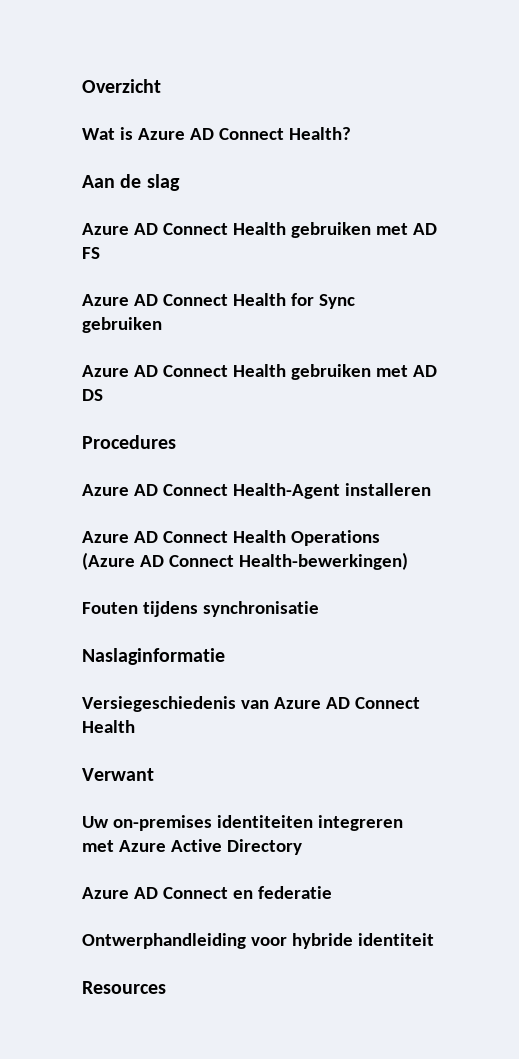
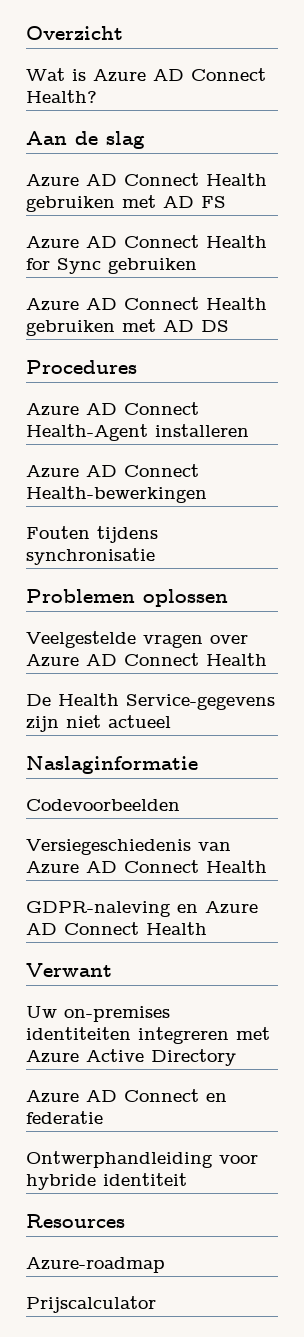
[232,530,380,546] [82,552,408,570] [82,601,319,617] Health Operations (Azure AD Connect Health-bewerkingen) // Fouten tijdens synchronisatie -> [26,486,207,503] [26,526,158,543] [26,548,155,565] [26,589,228,607] [26,631,248,648] [26,653,267,668] [26,693,275,710] [26,715,171,732] Health-bewerkingen // Fouten tijdens synchronisatie // Problemen oplossen // Veelgestelde vragen over Azure AD Connect Health // De Health Service-gegevens zijn niet actueel
(225, 656) none -> [26,799,180,811] // Codevoorbeelden
(135, 726) none -> [26,901,258,917] [26,922,207,935] // GDPR-naleving en Azure AD Connect Health
(166, 987) none -> [26,1257,165,1273] [26,1296,156,1313] // Azure-roadmap // Prijscalculator

